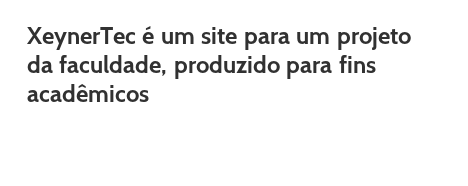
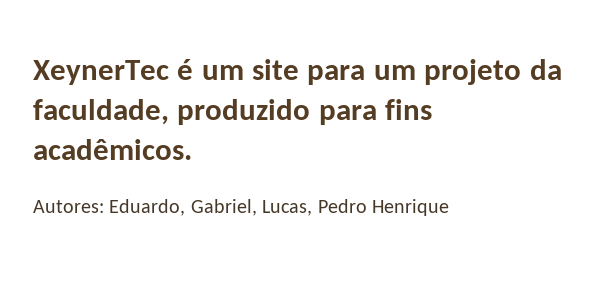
[27,84,149,102] acadêmicos -> [33,139,192,160] [33,199,449,216] acadêmicos. // Autores: Eduardo, Gabriel, Lucas, Pedro Henrique

